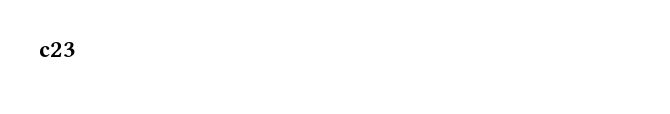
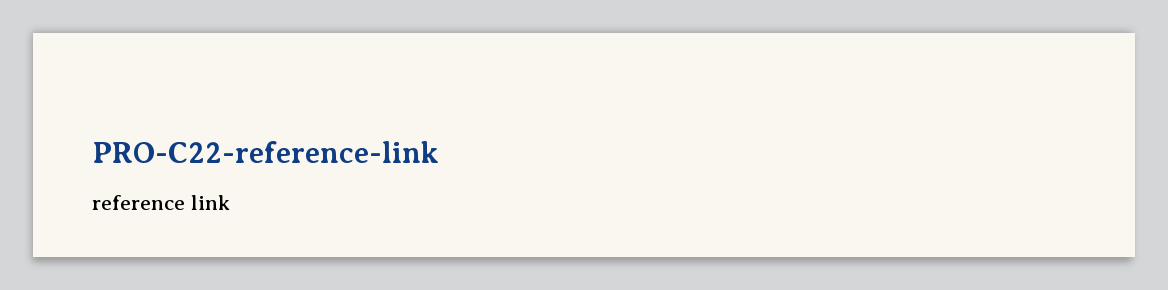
[39,42,76,57] c23 -> [92,141,439,163] [92,195,230,210] PRO-C22-reference-link // reference link

